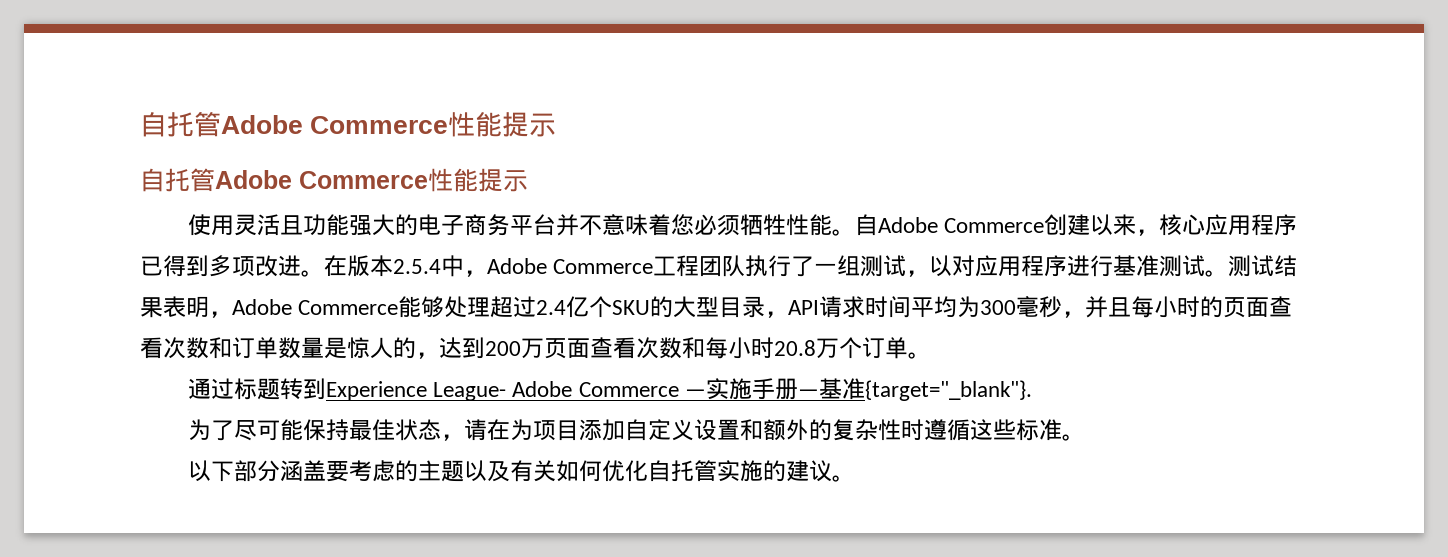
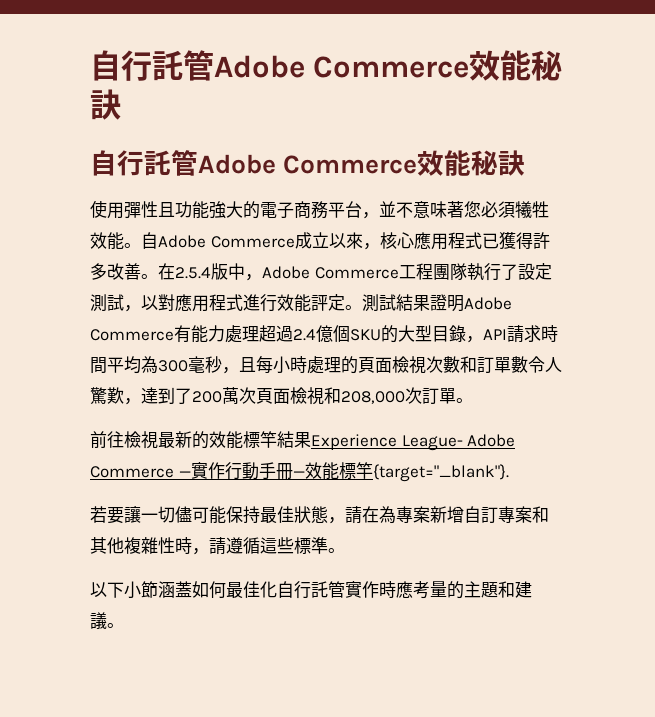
[140,111,557,137] [140,168,528,192] 自托管Adobe Commerce性能提示 // 自托管Adobe Commerce性能提示 -> [90,50,563,81] [90,89,121,120] [90,150,526,176] 自行託管Adobe Commerce效能秘訣 // 自行託管Adobe Commerce效能秘訣
[233,214,1298,236] [140,255,1298,277] [140,296,1293,318] [140,337,931,359] [187,378,326,400] 灵活且功能强大的电子商务平台并不意味着您必须牺牲性能。自Adobe Commerce创建以来，核心应用程序已得到多项改进。在版本2.5.4中，Adobe Commerce工程团队执行了一组测试，以对应用程序进行基准测试。测试结果表明，Adobe Commerce能够处理超过2.4亿个SKU的大型目录，API请求时间平均为300毫秒，并且每小时的页面查看次数和订单数量是惊人的，达到200万页面查看次数和每小时20.8万个订单。 // 通过标题转到 -> [124,201,549,219] [90,232,550,250] [90,263,552,281] [90,294,512,312] [90,325,558,343] [90,356,562,374] [90,387,473,405] [90,431,311,449] 彈性且功能強大的電子商務平台，並不意味著您必須犧牲效能。自Adobe Commerce成立以來，核心應用程式已獲得許多改善。在2.5.4版中，Adobe Commerce工程團隊執行了設定測試，以對應用程式進行效能評定。測試結果證明Adobe Commerce有能力處理超過2.4億個SKU的大型目錄，API請求時間平均為300毫秒，且每小時處理的頁面檢視次數和訂單數令人驚歎，達到了200萬次頁面檢視和208,000次訂單。 // 前往檢視最新的效能標竿結果
[705,378,1032,401] [187,419,1085,441] [187,460,832,482] 实施手册—基准{target="_blank"}. // 为了尽可能保持最佳状态，请在为项目添加自定义设置和额外的复杂性时遵循这些标准。 // 以下部分涵盖要考虑的主题以及有关如何优化自托管实施的建议 -> [190,462,509,482] [90,506,549,524] [90,537,345,555] [90,581,532,599] [90,612,107,629] 實作行動手冊—效能標竿{target="_blank"}. // 若要讓一切儘可能保持最佳狀態，請在為專案新增自訂專案和其他複雜性時，請遵循這些標準。 // 以下小節涵蓋如何最佳化自行託管實作時應考量的主題和建議

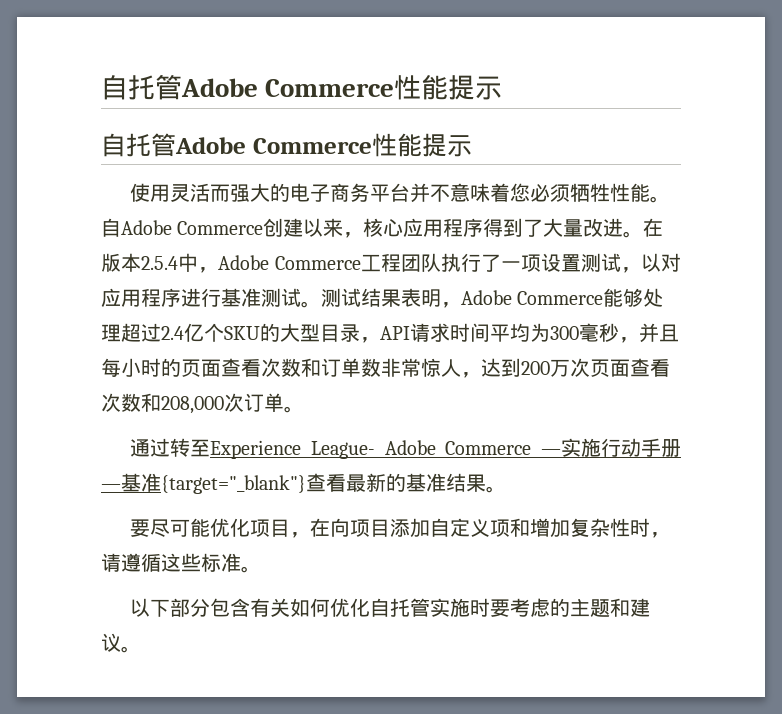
[90,50,563,81] [90,89,121,120] [90,150,526,176] 自行託管Adobe Commerce效能秘訣 // 自行託管Adobe Commerce效能秘訣 -> [101,74,503,100] [101,133,472,157] 自托管Adobe Commerce性能提示 // 自托管Adobe Commerce性能提示
[124,201,549,219] [90,232,550,250] [90,263,552,281] [90,294,512,312] [90,325,558,343] [90,356,562,374] [90,387,324,405] 彈性且功能強大的電子商務平台，並不意味著您必須犧牲效能。自Adobe Commerce成立以來，核心應用程式已獲得許多改善。在2.5.4版中，Adobe Commerce工程團隊執行了設定測試，以對應用程式進行效能評定。測試結果證明Adobe Commerce有能力處理超過2.4億個SKU的大型目錄，API請求時間平均為300毫秒，且每小時處理的頁面檢視次數和訂單數令人驚歎，達到了200萬次頁面檢視 -> [170,183,671,203] [101,218,664,238] [101,253,681,273] [101,288,664,308] [101,323,679,343] [101,358,670,378] [101,393,141,412] 灵活而强大的电子商务平台并不意味着您必须牺牲性能。自Adobe Commerce创建以来，核心应用程序得到了大量改进。在版本2.5.4中，Adobe Commerce工程团队执行了一项设置测试，以对应用程序进行基准测试。测试结果表明，Adobe Commerce能够处理超过2.4亿个SKU的大型目录，API请求时间平均为300毫秒，并且每小时的页面查看次数和订单数非常惊人，达到200万次页面查看次数
[422,387,473,404] [90,431,311,449] 訂單。 // 前往檢視最新的效能標竿結果 -> [244,393,304,413] [130,438,211,457] 订单。 // 通过转至
[190,462,509,482] [90,506,549,524] [90,537,345,555] [90,581,532,599] [90,612,107,629] 實作行動手冊—效能標竿{target="_blank"}. // 若要讓一切儘可能保持最佳狀態，請在為專案新增自訂專案和其他複雜性時，請遵循這些標準。 // 以下小節涵蓋如何最佳化自行託管實作時應考量的主題和建議 -> [560,438,681,457] [101,473,506,494] [130,518,671,538] [101,553,261,573] [130,598,651,617] [101,633,121,652] 实施行动手册—基准{target="_blank"}查看最新的基准结果。 // 要尽可能优化项目，在向项目添加自定义项和增加复杂性时，请遵循这些标准。 // 以下部分包含有关如何优化自托管实施时要考虑的主题和建议

